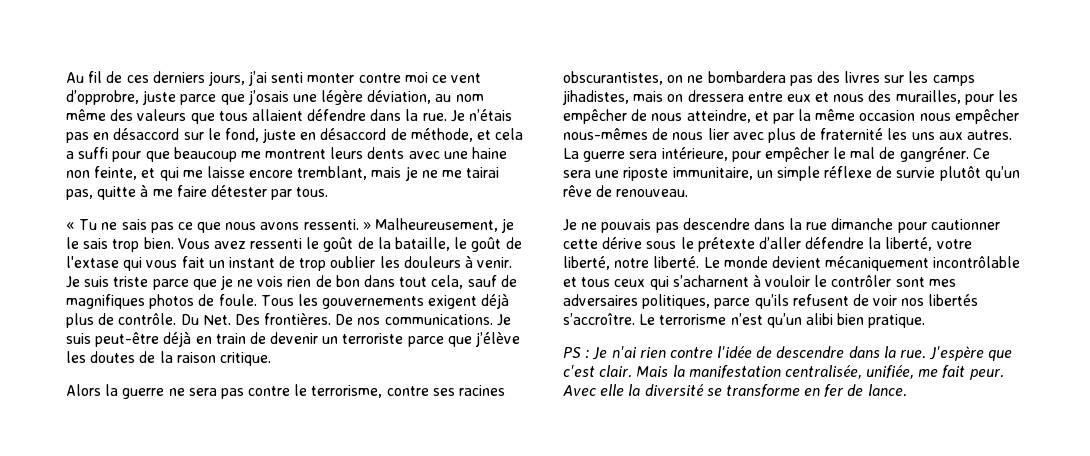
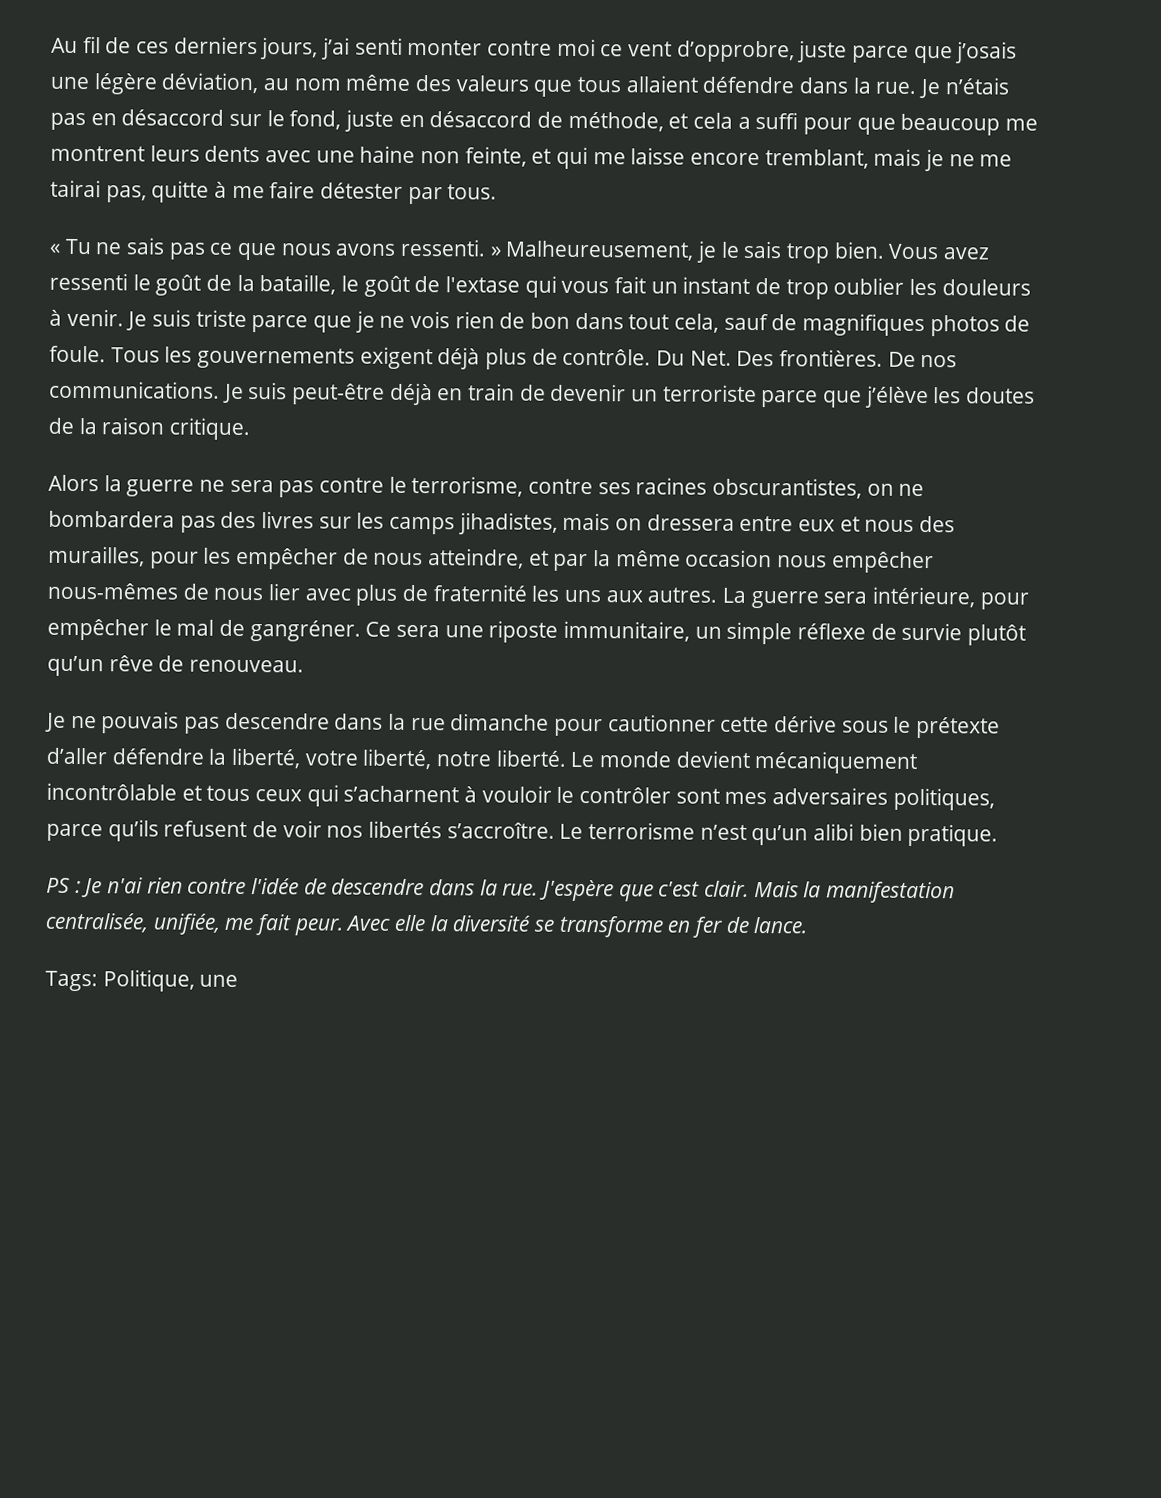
(907, 390) none -> [45,969,239,992] // Tags: Politique, une

